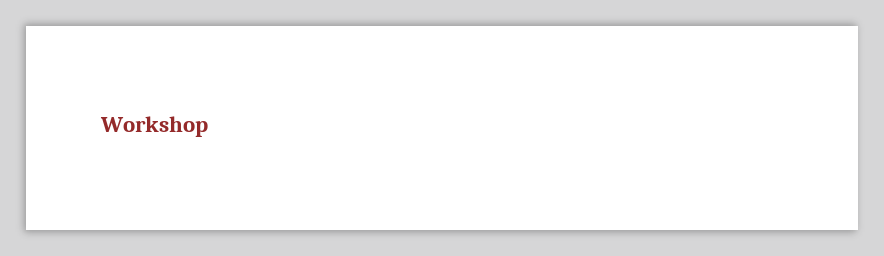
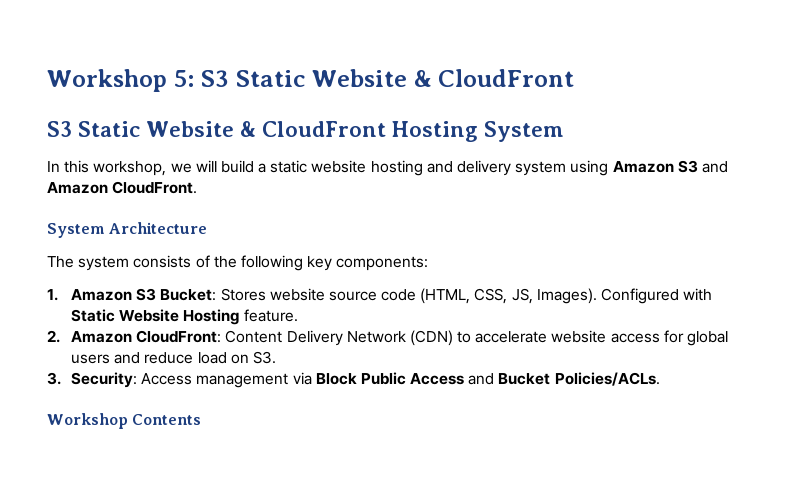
[100,116,208,137] Workshop -> [47,69,575,92] [47,121,565,142] [47,160,728,176] [47,181,198,194] [47,222,208,238] [47,255,429,271] [47,288,713,304] [70,309,298,325] [47,330,728,346] [70,351,276,364] [47,372,660,388] [47,413,202,429] Workshop 5: S3 Static Website & CloudFront // S3 Static Website & CloudFront Hosting System // In this workshop, we will build a static website hosting and delivery system using Amazon S3 and Amazon CloudFront. // System Architecture // The system consists of the following key components: // 1. Amazon S3 Bucket: Stores website source code (HTML, CSS, JS, Images). Configured with Static Website Hosting feature. // 2. Amazon CloudFront: Content Delivery Network (CDN) to accelerate website access for global users and reduce load on S3. // 3. Security: Access management via Block Public Access and Bucket Policies/ACLs. // Workshop Contents

